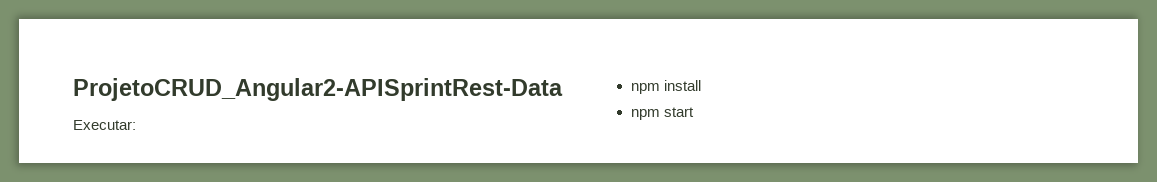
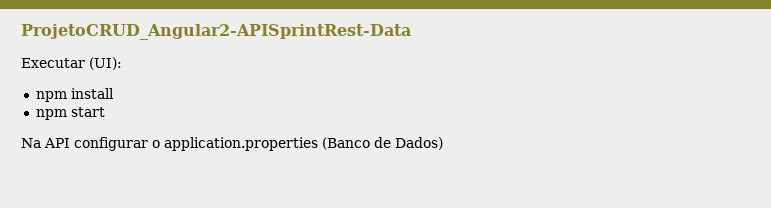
[73,120,136,130] Executar: -> [21,57,122,70] Executar (UI):
(694, 112) none -> [21,137,443,151] // Na API configurar o application.properties (Banco de Dados)

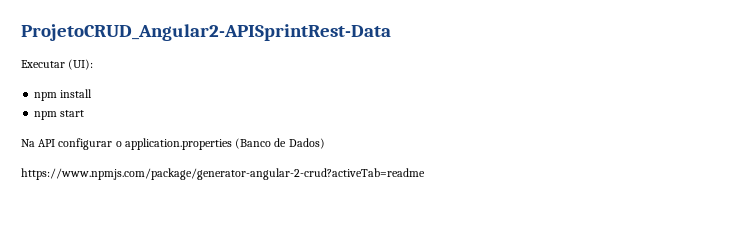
(443, 143) none -> [21,168,425,180] // https://www.npmjs.com/package/generator-angular-2-crud?activeTab=readme

